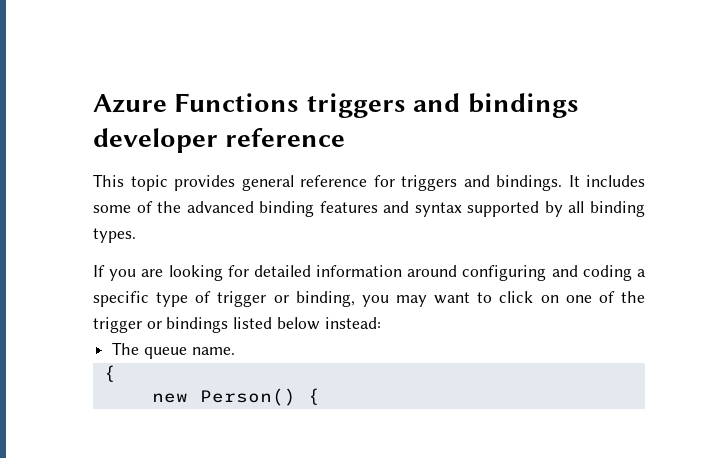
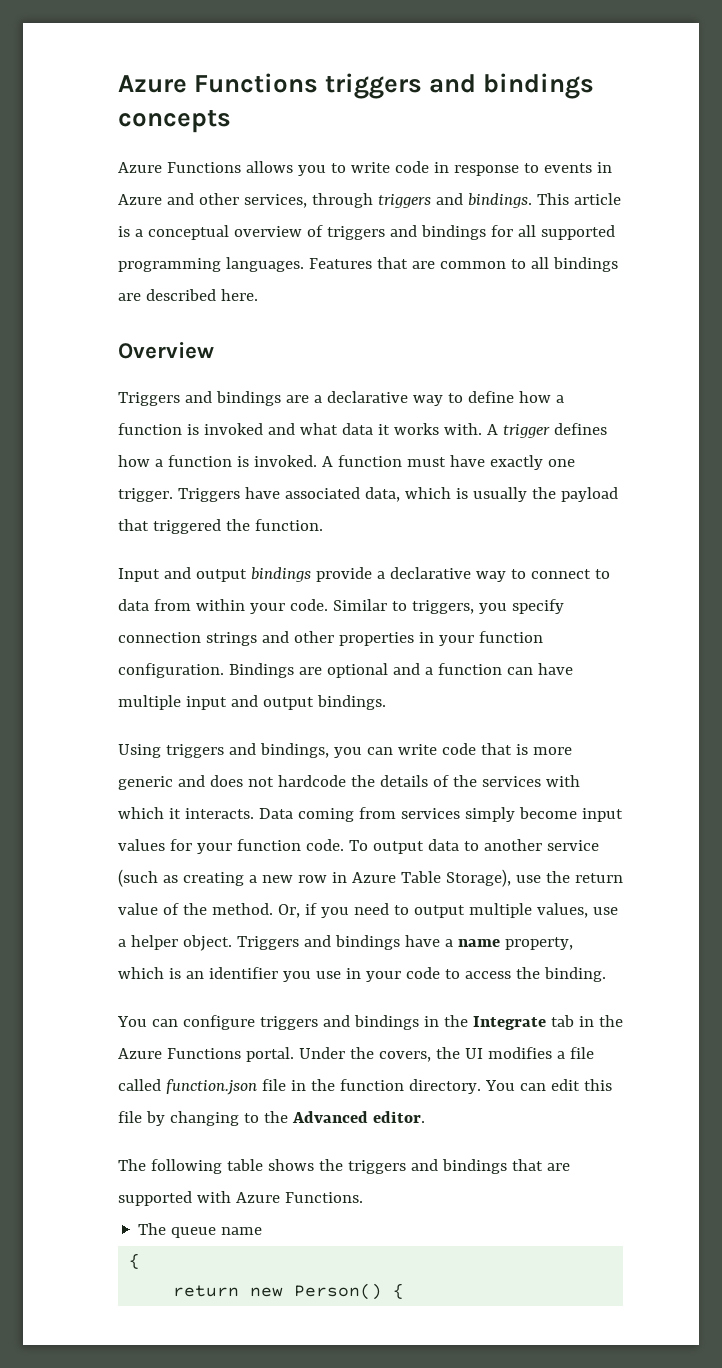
[93,128,346,153] [93,174,645,191] [93,201,645,217] [93,228,136,243] [93,265,646,281] [93,291,646,307] [93,317,381,333] developer reference // This topic provides general reference for triggers and bindings. It includes some of the advanced binding features and syntax supported by all binding types. // If you are looking for detailed information around configuring and coding a specific type of trigger or binding, you may want to click on one of the trigger or bindings listed below instead: -> [118,110,231,133] [118,161,612,176] [118,193,621,208] [118,225,615,240] [118,257,618,272] [118,289,258,301] [118,342,214,359] [118,391,564,406] [118,423,607,438] [118,455,575,470] [118,487,618,502] [118,519,323,534] [118,567,610,582] [118,599,564,614] [118,631,543,646] [118,663,573,678] [118,695,386,710] [118,743,572,758] [118,775,580,790] [118,807,623,822] [118,839,599,854] [118,869,623,887] [118,903,618,918] [118,935,573,951] [118,967,606,982] [117,1015,623,1030] [118,1047,594,1062] [118,1079,612,1095] [118,1111,425,1126] [118,1159,570,1174] [118,1191,363,1206] concepts // Azure Functions allows you to write code in response to events in Azure and other services, through triggers and bindings. This article is a conceptual overview of triggers and bindings for all supported programming languages. Features that are common to all bindings are described here. // Overview // Triggers and bindings are a declarative way to define how a function is invoked and what data it works with. A trigger defines how a function is invoked. A function must have exactly one trigger. Triggers have associated data, which is usually the payload that triggered the function. // Input and output bindings provide a declarative way to connect to data from within your code. Similar to triggers, you specify connection strings and other properties in your function configuration. Bindings are optional and a function can have multiple input and output bindings. // Using triggers and bindings, you can write code that is more generic and does not hardcode the details of the services with which it interacts. Data coming from services simply become input values for your function code. To output data to another service (such as creating a new row in Azure Table Storage), use the return value of the method. Or, if you need to output multiple values, use a helper object. Triggers and bindings have a name property, which is an identifier you use in your code to access the binding. // You can configure triggers and bindings in the Integrate tab in the Azure Functions portal. Under the covers, the UI modifies a file called function.json file in the function directory. You can edit this file by changing to the Advanced editor. // The following table shows the triggers and bindings that are supported with Azure Functions.
[191,347,235,355] name. -> [221,1227,263,1235] name
(116, 373) none -> [173,1285,240,1297] return

